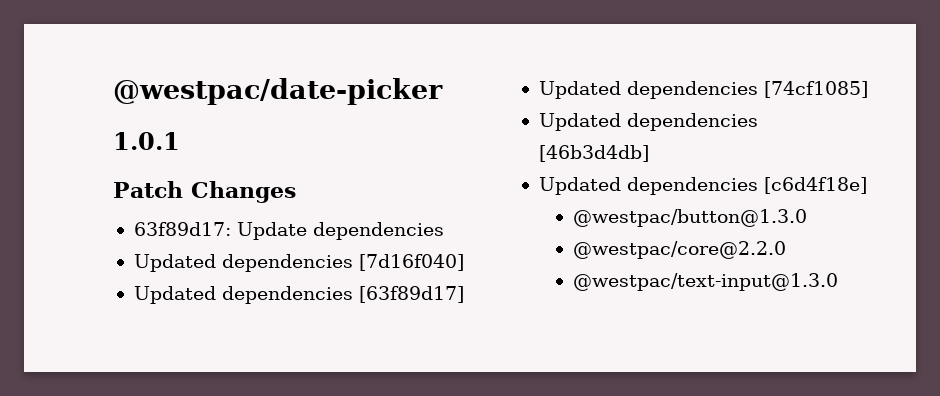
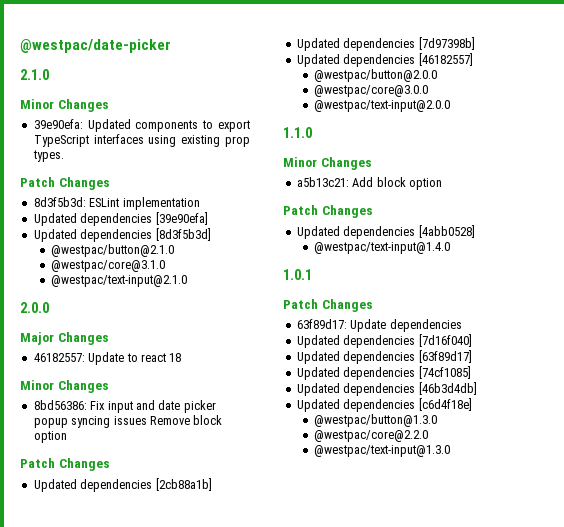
(443, 91) none -> [20,69,49,80] [20,99,109,112] [33,119,250,132] [33,134,250,147] [32,150,64,162] [20,177,110,190] [33,197,200,210] [33,212,208,226] [33,228,211,242] [51,244,175,257] [51,260,166,272] [51,275,188,287] [20,302,49,313] [20,332,109,345] [33,352,182,365] [20,380,109,393] [33,400,216,413] [33,415,223,428] [33,431,67,443] [20,458,110,471] [33,478,212,492] [296,37,475,51] [296,53,473,67] [314,69,438,82] [314,85,429,97] [314,100,451,112] [283,127,312,138] [283,157,372,170] [296,177,442,190] [283,205,373,218] [296,225,475,239] [314,242,451,254] // 2.1.0 // Minor Changes // 39e90efa: Updated components to export TypeScript interfaces using existing prop types. // Patch Changes // 8d3f5b3d: ESLint implementation // Updated dependencies [39e90efa] // Updated dependencies [8d3f5b3d] // @westpac/button@2.1.0 // @westpac/core@3.1.0 // @westpac/text-input@2.1.0 // 2.0.0 // Major Changes // 46182557: Update to react 18 // Minor Changes // 8bd56386: Fix input and date picker popup syncing issues Remove block option // Patch Changes // Updated dependencies [2cb88a1b] // Updated dependencies [7d97398b] // Updated dependencies [46182557] // @westpac/button@2.0.0 // @westpac/core@3.0.0 // @westpac/text-input@2.0.0 // 1.1.0 // Minor Changes // a5b13c21: Add block option // Patch Changes // Updated dependencies [4abb0528] // @westpac/text-input@1.4.0

